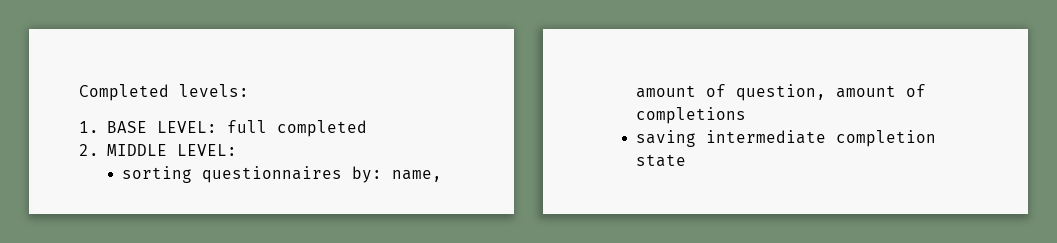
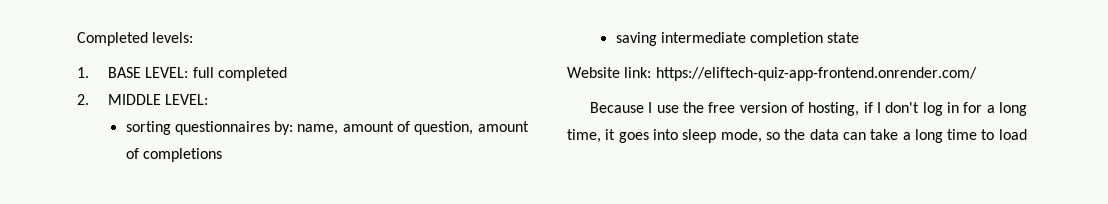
(686, 160) none -> [567,67,977,81] [590,102,1027,116] [567,129,1027,143] // Website link: https://eliftech-quiz-app-frontend.onrender.com/ // Because I use the free version of hosting, if I don't log in for a long time, it goes into sleep mode, so the data can take a long time to load

